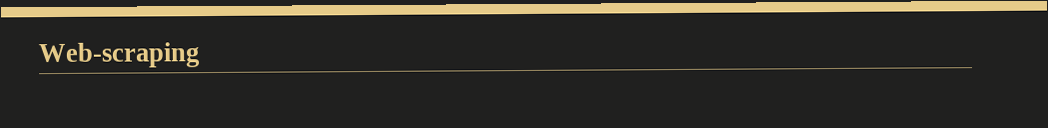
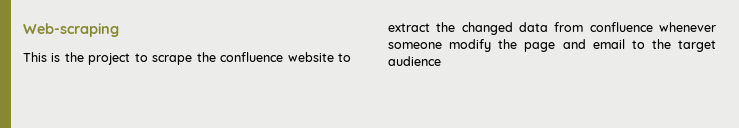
(200, 55) none -> [23,52,352,65] [388,22,716,35] [388,39,716,52] [388,56,441,66] // This is the project to scrape the confluence website to extract the changed data from confluence whenever someone modify the page and email to the target audience

